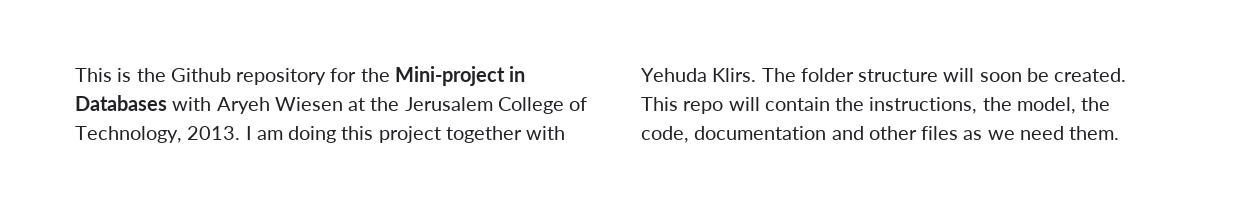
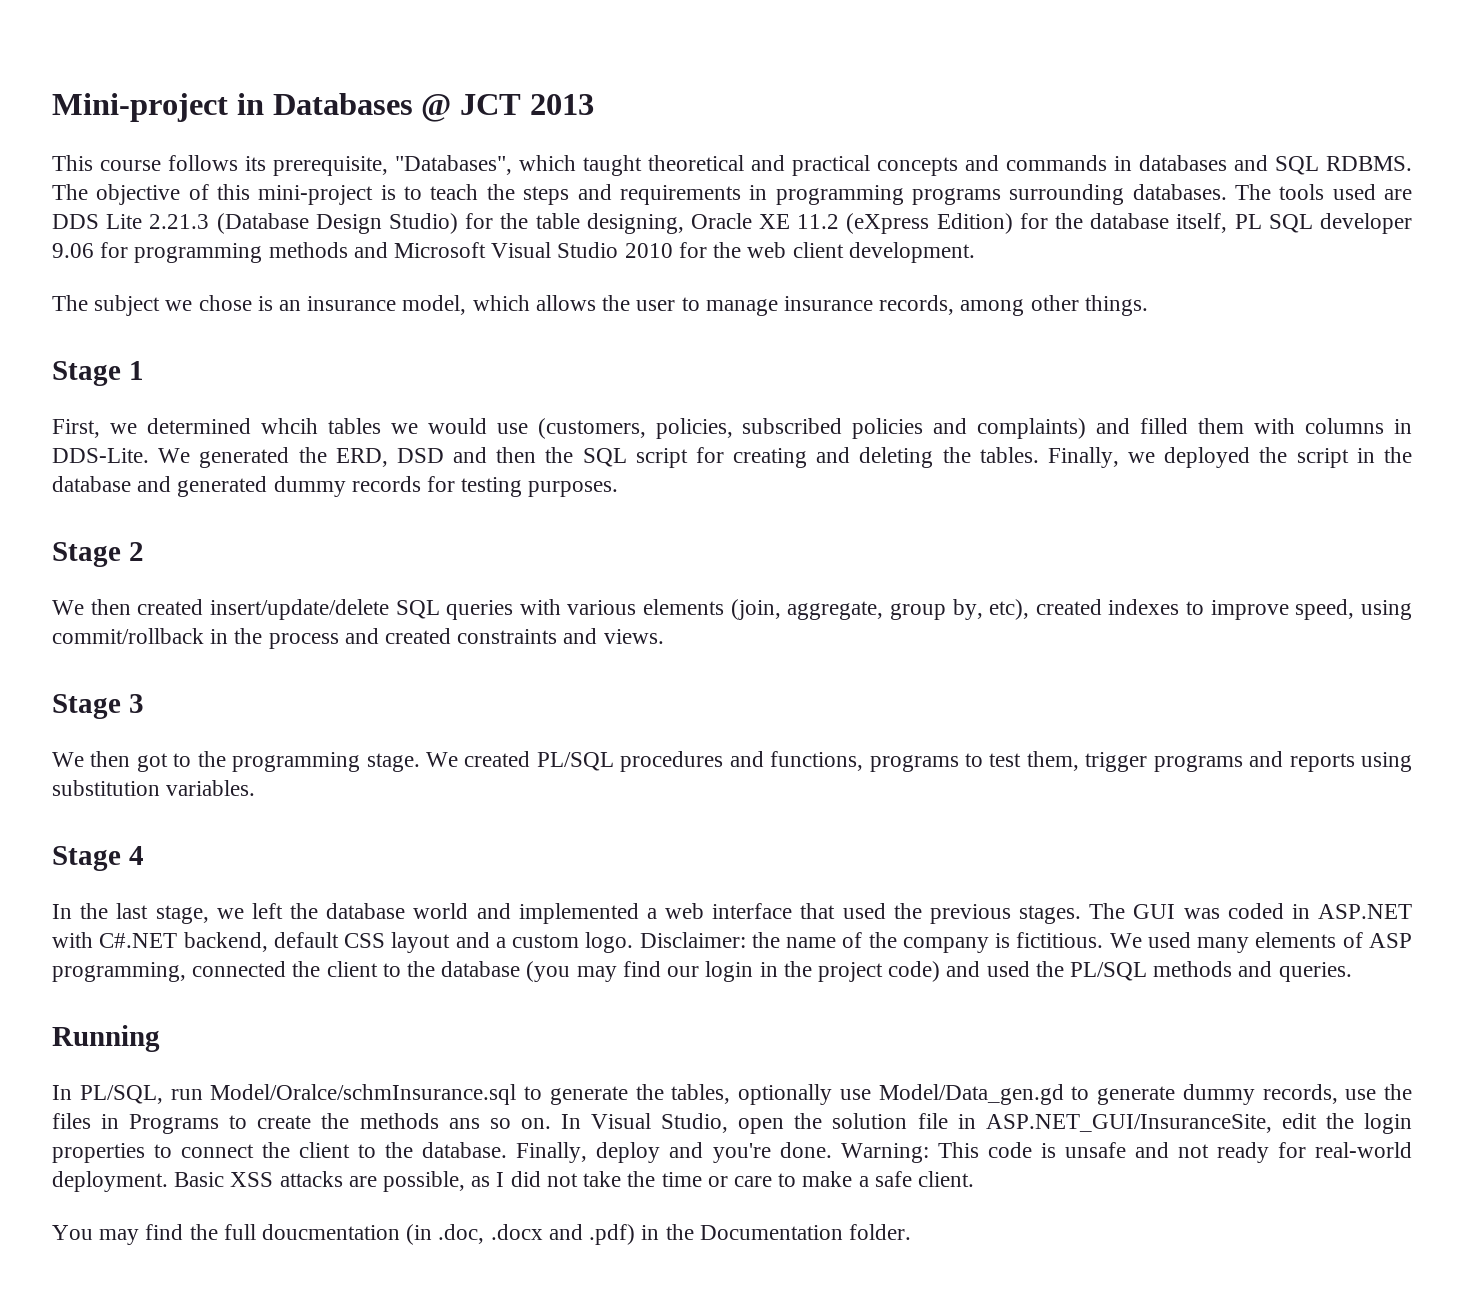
[75,66,526,86] [75,95,588,114] [75,126,566,143] [641,68,1127,82] [641,97,1111,114] [641,126,1120,143] This is the Github repository for the Mini-project in Databases with Aryeh Wiesen at the Jerusalem College of Technology, 2013. I am doing this project together with Yehuda Klirs. The folder structure will soon be created. This repo will contain the instructions, the model, the code, documentation and other files as we need them. -> [52,93,594,122] [52,155,1412,176] [52,184,1412,205] [52,213,1412,234] [52,242,975,263] [52,295,1148,316] [52,361,144,386] [52,418,1413,439] [52,447,1412,468] [52,476,619,497] [52,542,144,567] [52,599,1412,620] [52,628,664,649] [52,694,144,719] [52,751,1412,772] [52,780,256,796] [52,846,144,871] [52,903,1413,924] [52,932,1413,953] [52,961,1352,982] [52,1025,160,1052] [52,1084,1412,1105] [52,1113,1412,1134] [52,1142,1412,1163] [52,1171,974,1192] [52,1224,911,1245] Mini-project in Databases @ JCT 2013 // This course follows its prerequisite, "Databases", which taught theoretical and practical concepts and commands in databases and SQL RDBMS. The objective of this mini-project is to teach the steps and requirements in programming programs surrounding databases. The tools used are DDS Lite 2.21.3 (Database Design Studio) for the table designing, Oracle XE 11.2 (eXpress Edition) for the database itself, PL SQL developer 9.06 for programming methods and Microsoft Visual Studio 2010 for the web client development. // The subject we chose is an insurance model, which allows the user to manage insurance records, among other things. // Stage 1 // First, we determined whcih tables we would use (customers, policies, subscribed policies and complaints) and filled them with columns in DDS-Lite. We generated the ERD, DSD and then the SQL script for creating and deleting the tables. Finally, we deployed the script in the database and generated dummy records for testing purposes. // Stage 2 // We then created insert/update/delete SQL queries with various elements (join, aggregate, group by, etc), created indexes to improve speed, using commit/rollback in the process and created constraints and views. // Stage 3 // We then got to the programming stage. We created PL/SQL procedures and functions, programs to test them, trigger programs and reports using substitution variables. // Stage 4 // In the last stage, we left the database world and implemented a web interface that used the previous stages. The GUI was coded in ASP.NET with C#.NET backend, default CSS layout and a custom logo. Disclaimer: the name of the company is fictitious. We used many elements of ASP programming, connected the client to the database (you may find our login in the project code) and used the PL/SQL methods and queries. // Running // In PL/SQL, run Model/Oralce/schmInsurance.sql to generate the tables, optionally use Model/Data_gen.gd to generate dummy records, use the files in Programs to create the methods ans so on. In Visual Studio, open the solution file in ASP.NET_GUI/InsuranceSite, edit the login properties to connect the client to the database. Finally, deploy and you're done. Warning: This code is unsafe and not ready for real-world deployment. Basic XSS attacks are possible, as I did not take the time or care to make a safe client. // You may find the full doucmentation (in .doc, .docx and .pdf) in the Documentation folder.

